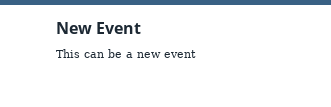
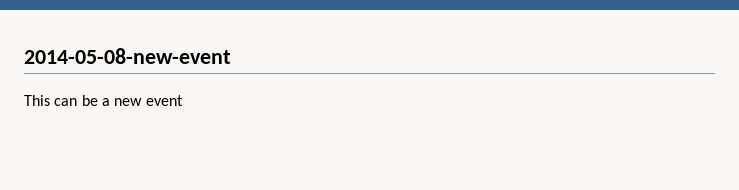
[56,22,142,34] New Event -> [24,48,231,64] 2014-05-08-new-event

